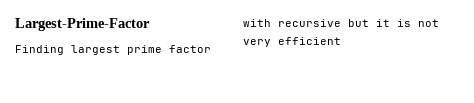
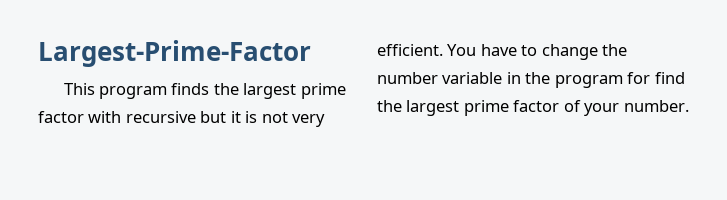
[15,45,64,55] Finding -> [63,83,239,99] This program finds the
[278,37,341,45] efficient -> [377,44,628,60] [377,72,685,88] [377,100,689,116] efficient. You have to change the number variable in the program for find the largest prime factor of your number.

